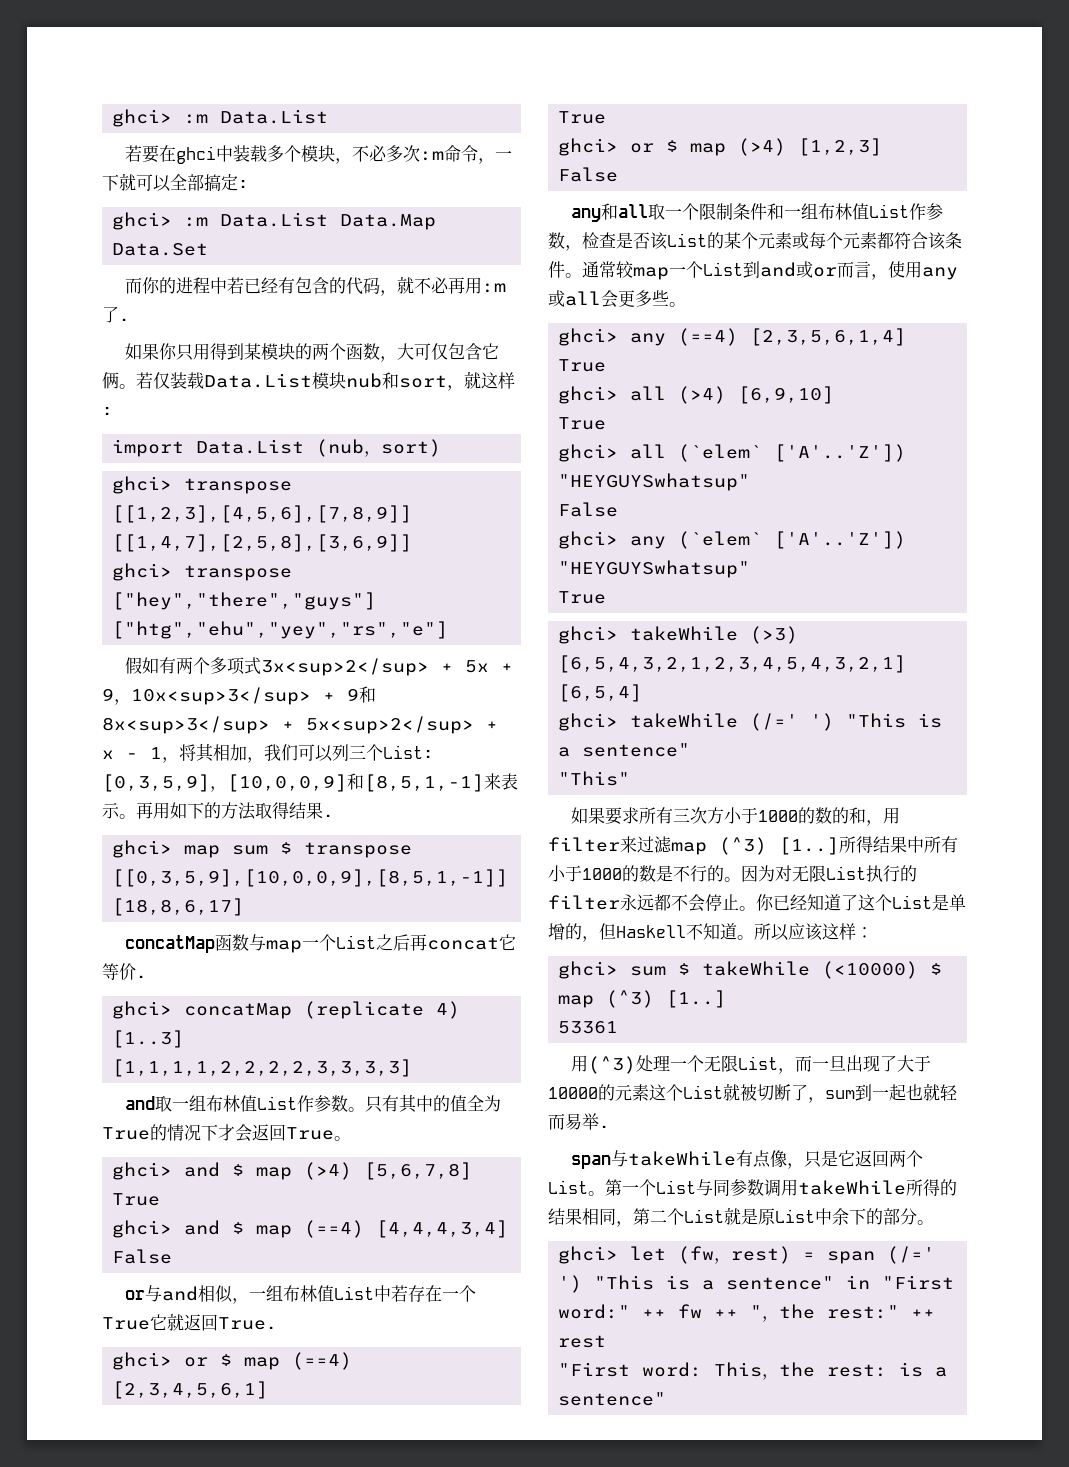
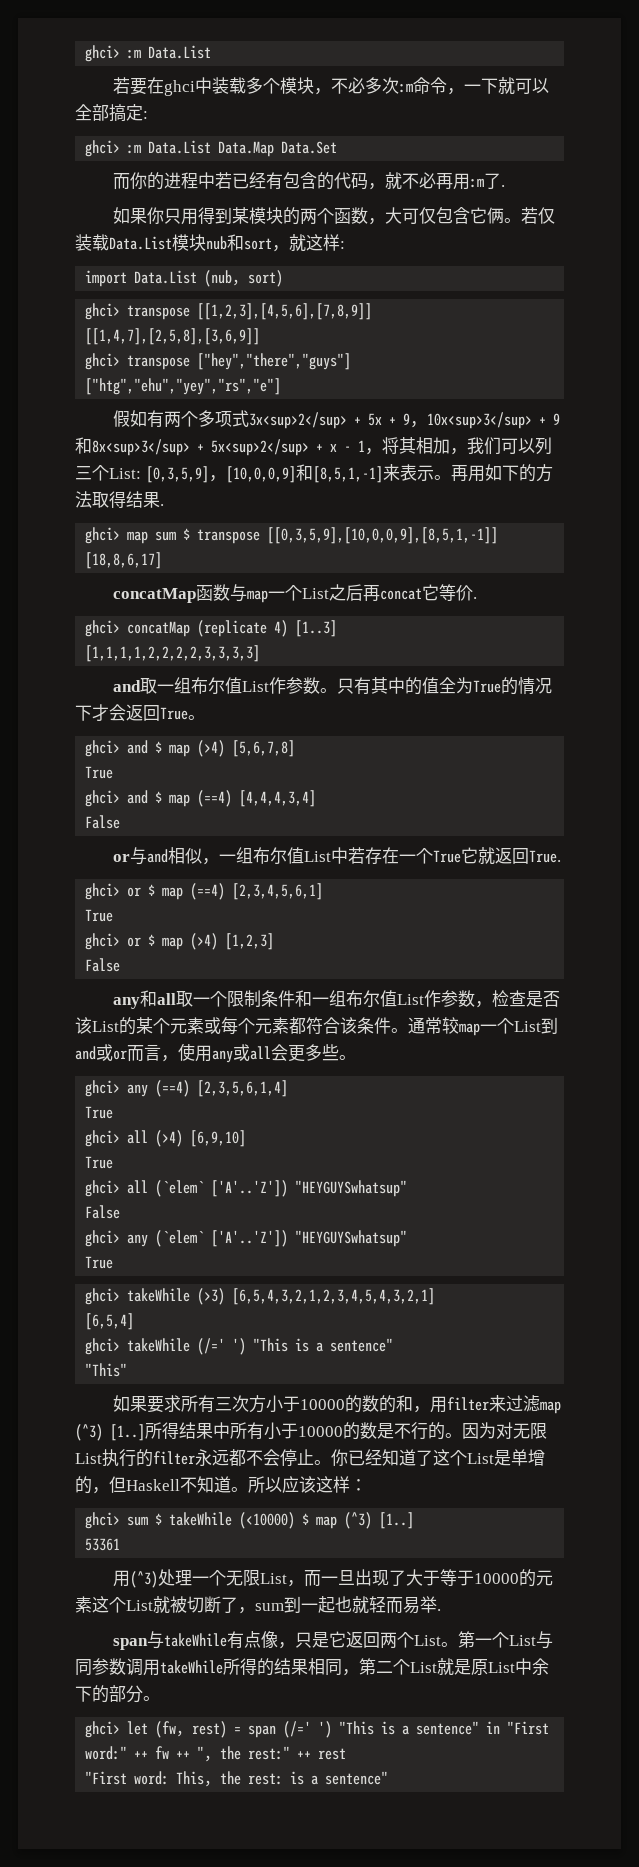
[222,1095,240,1112] 林 -> [208,677,226,694] 尔
[299,1285,317,1302] 林 -> [270,847,288,864] 尔
[834,203,852,220] 林 -> [363,990,381,1007] 尔
[757,810,798,822] 1000 -> [300,1399,346,1410] 10000
[582,868,622,880] 1000 -> [298,1426,343,1437] 10000
(931, 1063) none -> [440,1569,475,1586] 等于

